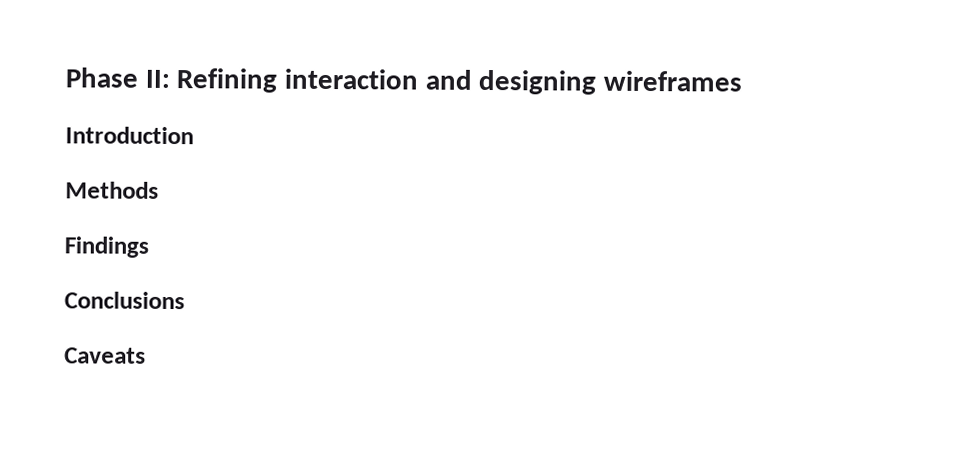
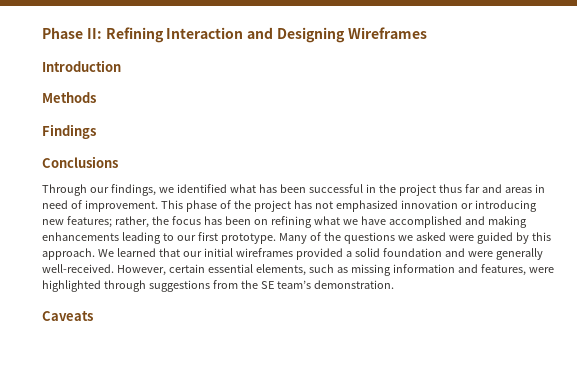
[284,68,743,95] interaction and designing wireframes -> [166,27,427,43] Interaction and Designing Wireframes
(185, 300) none -> [42,184,545,196] [42,200,537,212] [42,216,527,228] [42,232,551,244] [42,248,543,260] [42,264,554,276] [42,280,394,292] // Through our findings, we identified what has been successful in the project thus far and areas in need of improvement. This phase of the project has not emphasized innovation or introducing new features; rather, the focus has been on refining what we have accomplished and making enhancements leading to our first prototype. Many of the questions we asked were guided by this approach. We learned that our initial wireframes provided a solid foundation and were generally well-received. However, certain essential elements, such as missing information and features, were highlighted through suggestions from the SE team’s demonstration.

